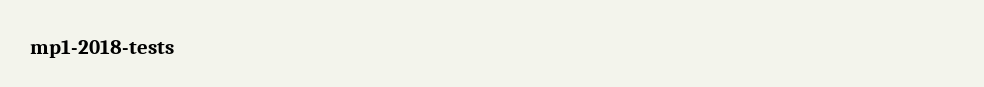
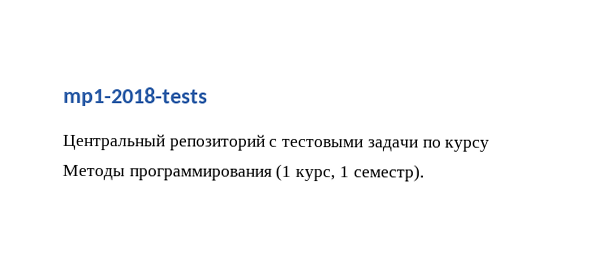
(174, 49) none -> [62,133,490,152] [62,163,424,182] // Центральный репозиторий с тестовыми задачи по курсу Методы программирования (1 курс, 1 семестр).

